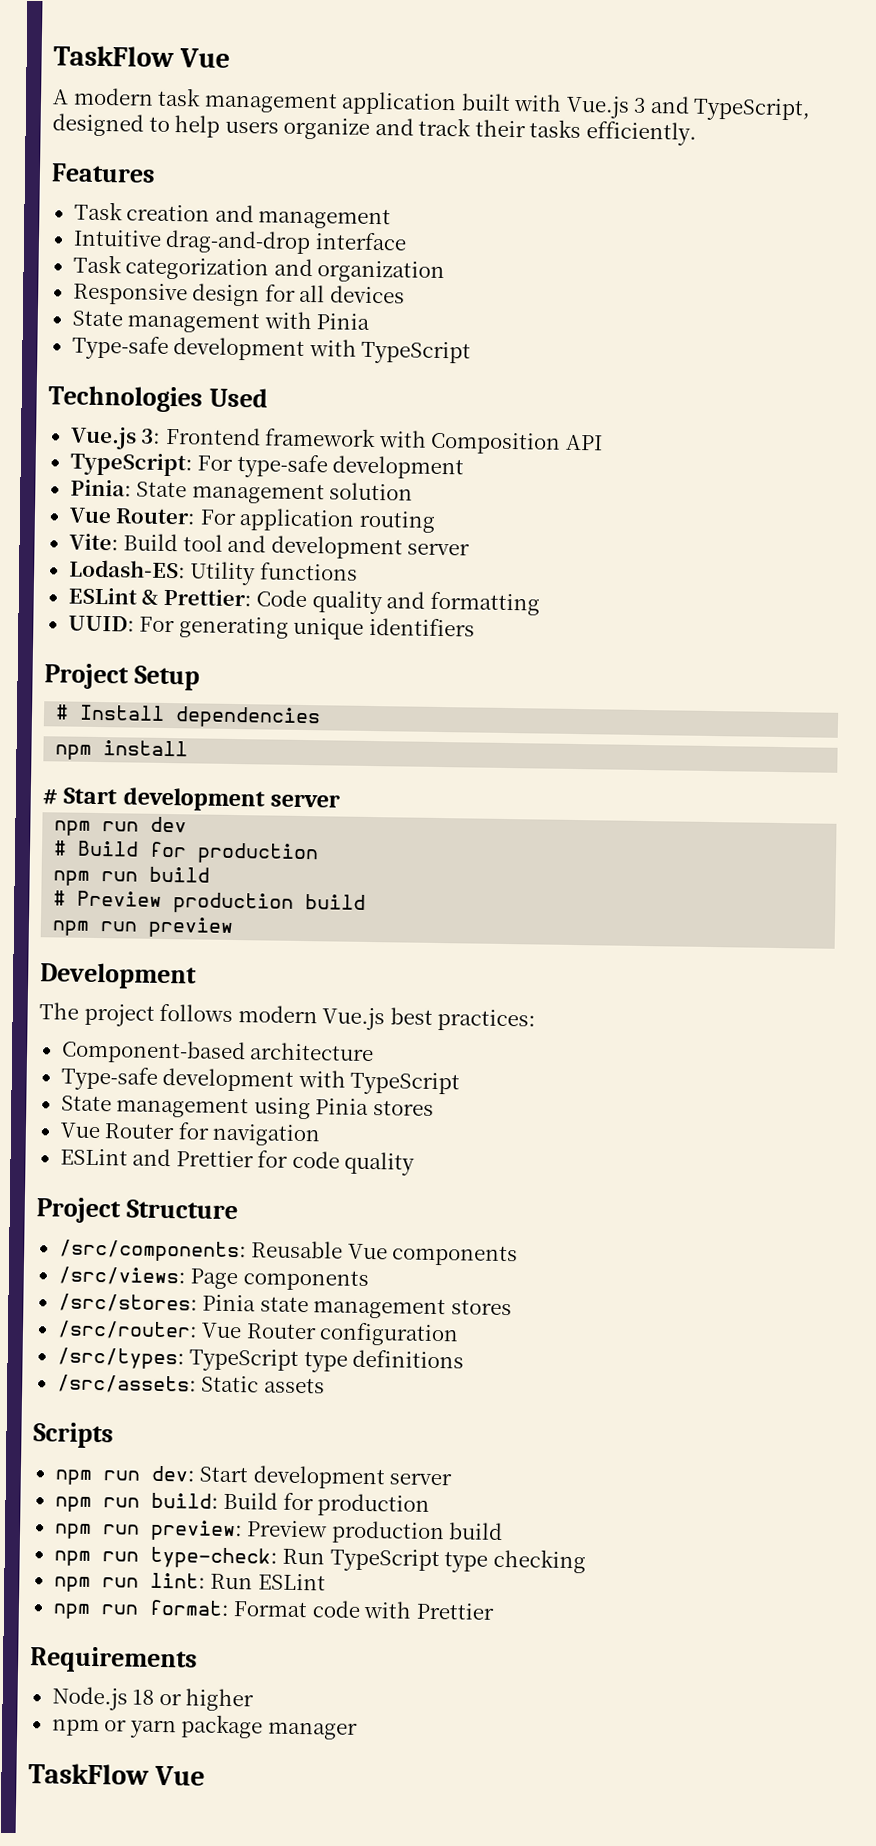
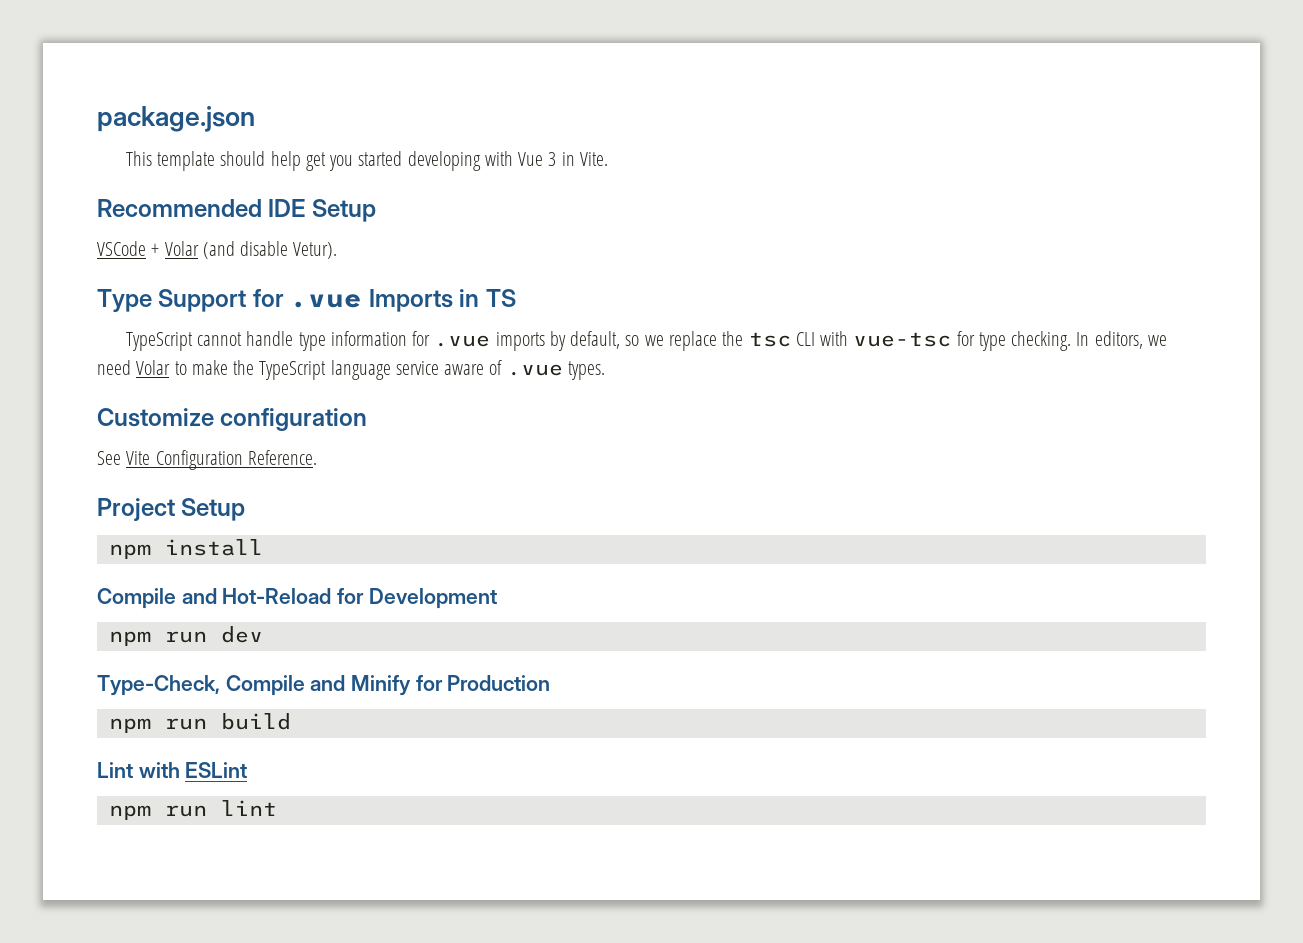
[53,45,231,68] [52,87,812,122] [52,113,697,146] [51,163,156,183] [73,201,392,230] [72,229,407,255] [72,254,446,284] [72,282,405,307] [71,310,371,334] [71,335,472,365] [48,385,268,413] [69,426,603,455] [69,452,465,480] [69,479,414,505] [68,507,436,533] [68,533,471,560] [68,559,358,586] [67,587,540,616] [67,615,475,640] TaskFlow Vue // A modern task management application built with Vue.js 3 and TypeScript, designed to help users organize and track their tasks efficiently. // Features // Task creation and management // Intuitive drag-and-drop interface // Task categorization and organization // Responsive design for all devices // State management with Pinia // Type-safe development with TypeScript // Technologies Used // Vue.js 3: Frontend framework with Composition API // TypeScript: For type-safe development // Pinia: State management solution // Vue Router: For application routing // Vite: Build tool and development server // Lodash-ES: Utility functions // ESLint & Prettier: Code quality and formatting // UUID: For generating unique identifiers -> [97,106,255,132] [125,151,608,171] [97,199,376,222] [97,241,338,259] [97,289,516,312] [125,331,1167,351] [97,360,605,380] [97,408,368,431] [97,450,317,470] package.json // This template should help get you started developing with Vue 3 in Vite. // Recommended IDE Setup // VSCode + Volar (and disable Vetur). // Type Support for .vue Imports in TS // TypeScript cannot handle type information for .vue imports by default, so we replace the tsc CLI with vue-tsc for type checking. In editors, we need Volar to make the TypeScript language service aware of .vue types. // Customize configuration // See Vite Configuration Reference.
[55,704,322,729] // # Install dependencies -> (246, 509) none
[42,787,341,812] [54,816,188,836] [53,840,320,865] [53,866,211,886] [53,890,367,914] [52,916,235,939] [40,962,197,990] [39,1002,537,1032] [60,1039,375,1065] [60,1066,461,1096] [60,1095,434,1120] [59,1122,322,1147] [59,1148,416,1176] [36,1197,238,1224] [58,1239,519,1267] [57,1266,369,1292] [57,1293,512,1320] [56,1320,460,1347] [56,1347,465,1373] [56,1374,325,1394] [33,1422,114,1449] [54,1465,453,1490] [54,1491,431,1517] [53,1519,504,1545] [53,1546,586,1574] [53,1572,326,1592] [52,1599,495,1620] [29,1646,198,1674] [51,1686,255,1712] [51,1714,358,1740] [28,1763,206,1786] # Start development server // npm run dev // # Build for production // npm run build // # Preview production build // npm run preview // Development // The project follows modern Vue.js best practices: // Component-based architecture // Type-safe development with TypeScript // State management using Pinia stores // Vue Router for navigation // ESLint and Prettier for code quality // Project Structure // /src/components: Reusable Vue components // /src/views: Page components // /src/stores: Pinia state management stores // /src/router: Vue Router configuration // /src/types: TypeScript type definitions // /src/assets: Static assets // Scripts // npm run dev: Start development server // npm run build: Build for production // npm run preview: Preview production build // npm run type-check: Run TypeScript type checking // npm run lint: Run ESLint // npm run format: Format code with Prettier // Requirements // Node.js 18 or higher // npm or yarn package manager // TaskFlow Vue -> [97,588,497,609] [108,626,263,646] [97,675,551,696] [108,713,291,733] [97,762,248,778] [108,800,277,820] Compile and Hot-Reload for Development // npm run dev // Type-Check, Compile and Minify for Production // npm run build // Lint with ESLint // npm run lint

